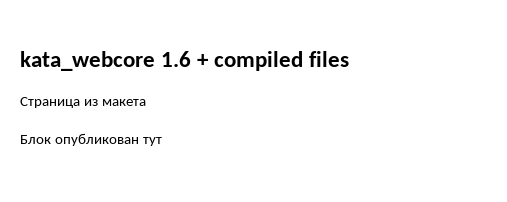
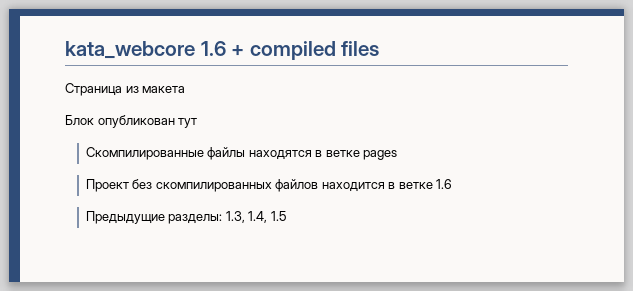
(162, 141) none -> [85,147,398,160] [85,179,453,192] [85,211,287,224] // Скомпилированные файлы находятся в ветке pages // Проект без скомпилированных файлов находится в ветке 1.6 // Предыдущие разделы: 1.3, 1.4, 1.5

